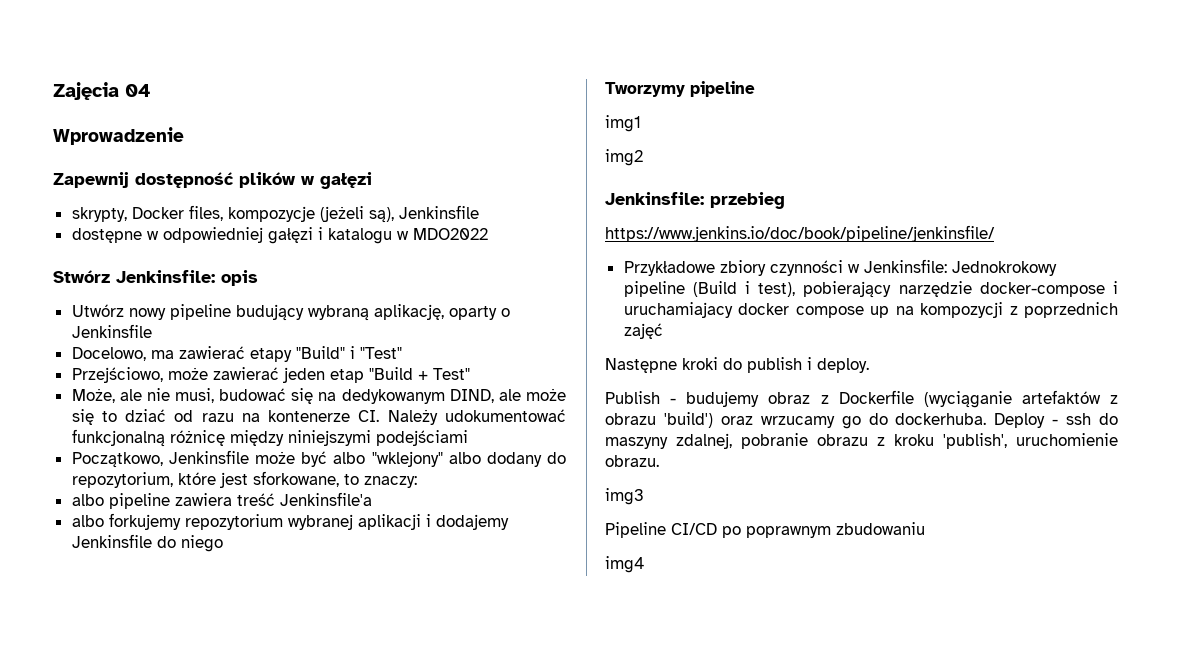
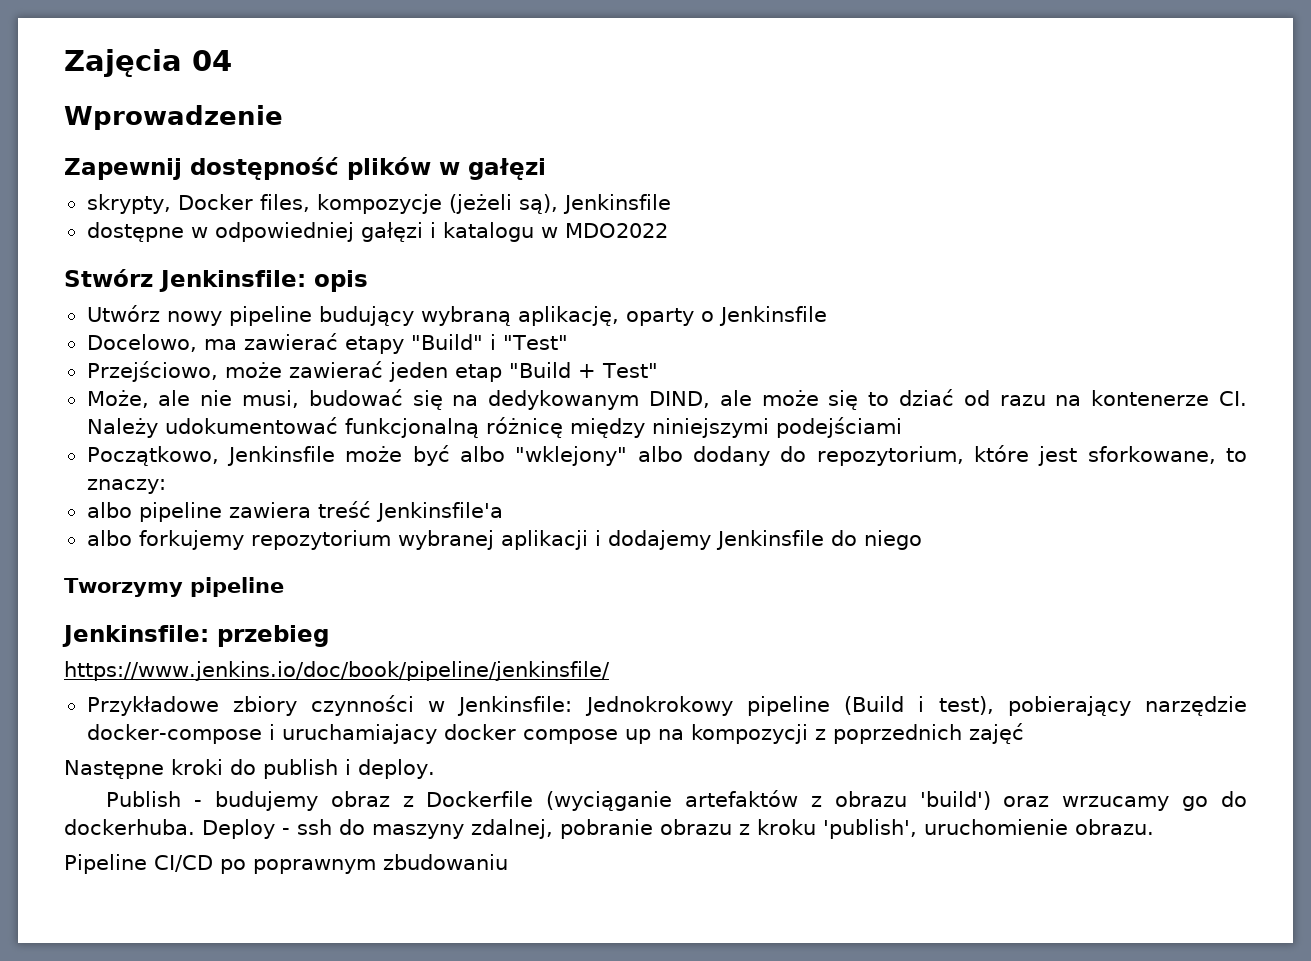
[605,115,641,132] [605,149,643,166] // img1 // img2 -> (284, 587) none
[605,488,644,505] // img3 -> (1154, 827) none
[605,556,644,573] // img4 -> (508, 862) none

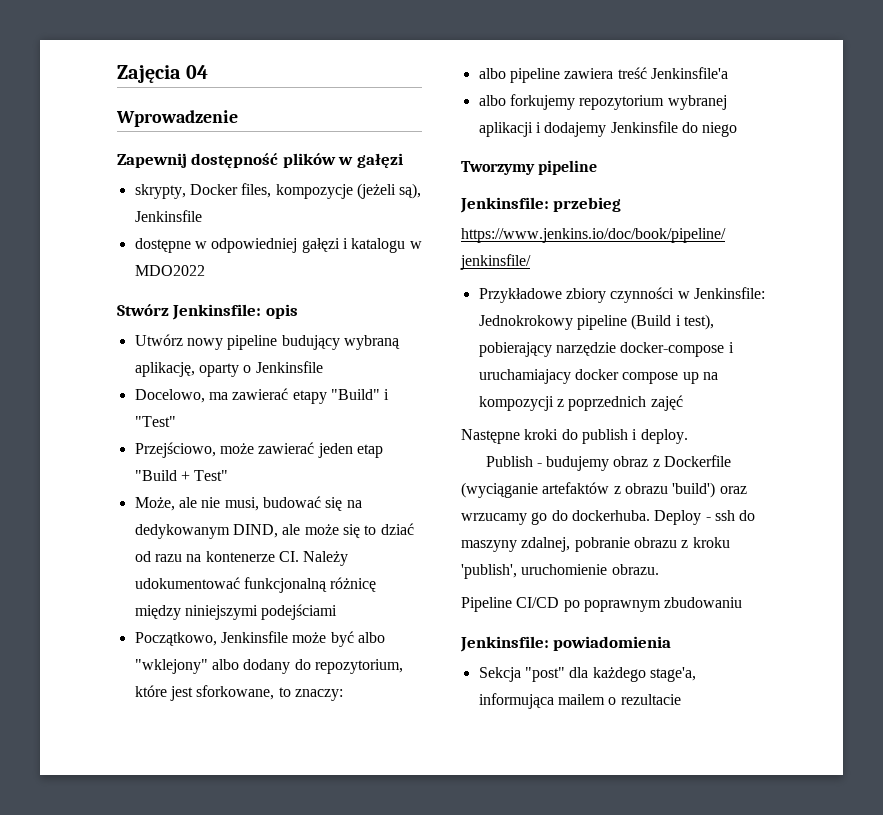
(508, 862) none -> [460,636,672,652] [478,667,696,682] [478,693,681,709] // Jenkinsfile: powiadomienia // Sekcja "post" dla każdego stage'a, informująca mailem o rezultacie

